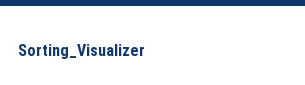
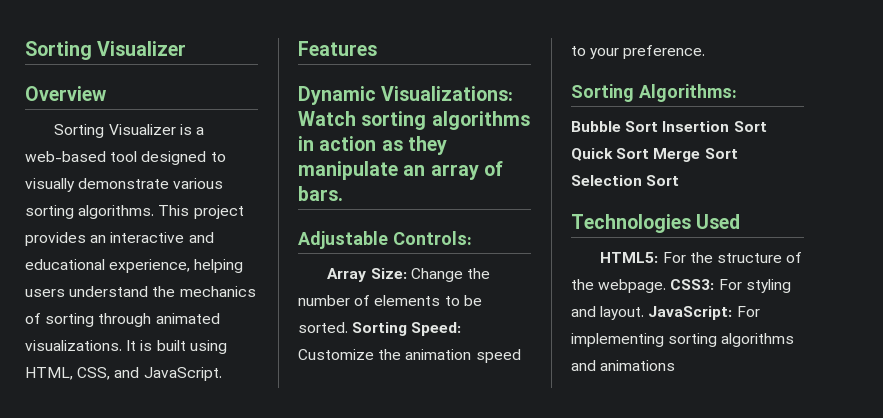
[18,44,145,59] Sorting_Visualizer -> [25,41,187,60] [25,86,106,101] [54,124,204,138] [25,151,226,165] [25,178,224,192] [25,205,244,219] [25,232,214,246] [25,259,244,273] [25,286,256,297] [25,313,220,327] [25,340,227,354] [25,367,222,381] [298,41,377,56] [298,86,514,105] [298,111,530,130] [298,136,447,155] [298,161,503,180] [298,186,343,201] [298,231,472,249] [327,268,490,282] [298,295,482,306] [298,322,462,336] [298,349,521,363] [571,45,706,59] [571,84,737,102] [571,121,767,132] [571,148,738,162] [571,175,680,186] [571,214,741,233] [600,252,803,263] [571,279,791,293] [571,306,760,320] [571,333,795,347] [571,360,676,371] Sorting Visualizer // Overview // Sorting Visualizer is a web-based tool designed to visually demonstrate various sorting algorithms. This project provides an interactive and educational experience, helping users understand the mechanics of sorting through animated visualizations. It is built using HTML, CSS, and JavaScript. // Features // Dynamic Visualizations: Watch sorting algorithms in action as they manipulate an array of bars. // Adjustable Controls: // Array Size: Change the number of elements to be sorted. Sorting Speed: Customize the animation speed to your preference. // Sorting Algorithms: // Bubble Sort Insertion Sort Quick Sort Merge Sort Selection Sort // Technologies Used // HTML5: For the structure of the webpage. CSS3: For styling and layout. JavaScript: For implementing sorting algorithms and animations

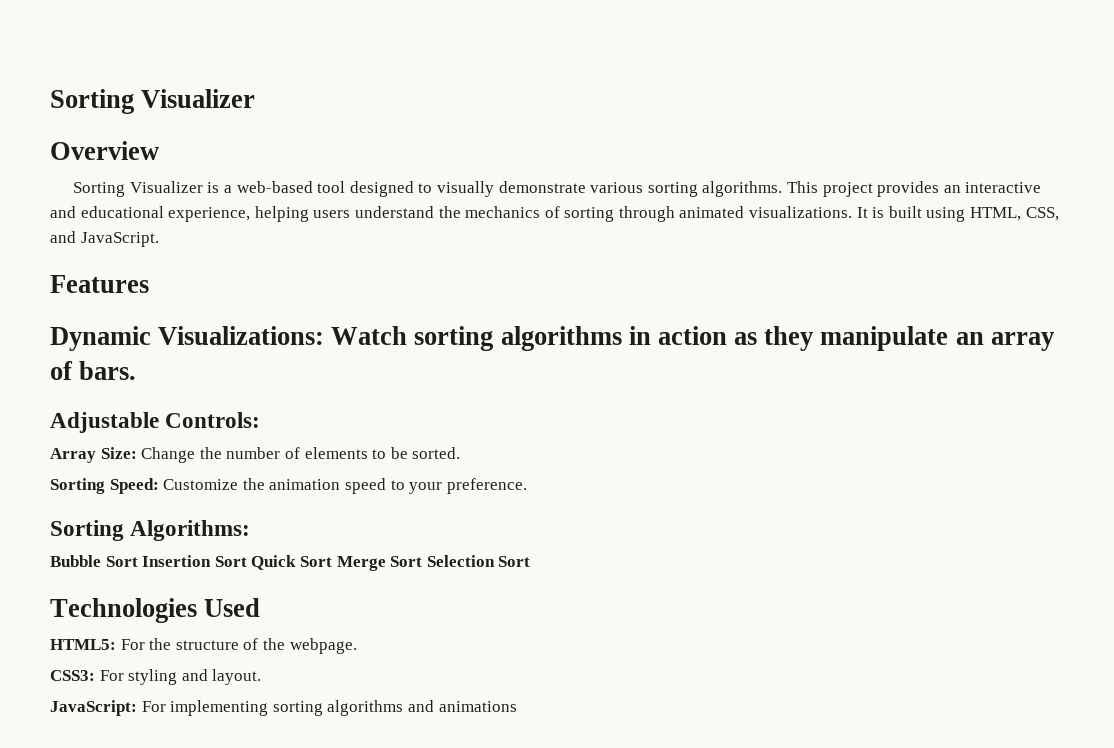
(348, 327) none -> (461, 453) //
(667, 286) none -> (357, 646) //
(645, 313) none -> (262, 677) //

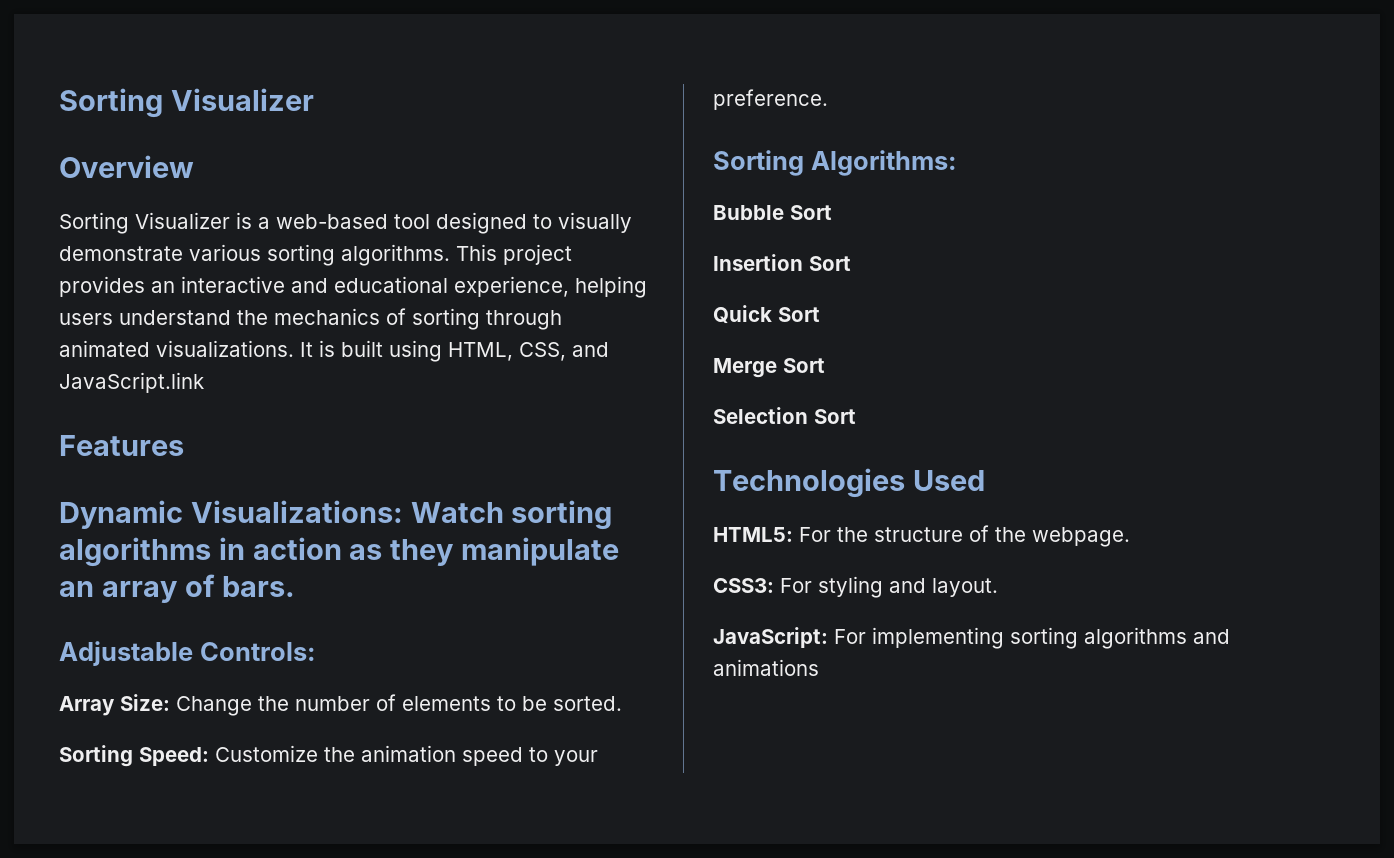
[80,232,159,247] JavaScript. -> [59,372,204,393] JavaScript.link
(138, 561) none -> (832, 212) //
(247, 561) none -> (851, 263) //
(332, 561) none -> (820, 314) //
(423, 561) none -> (825, 365) //

